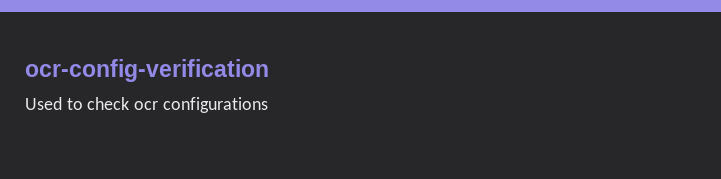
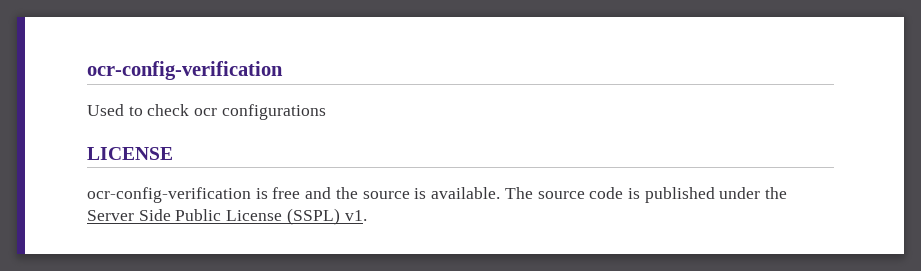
(268, 105) none -> [87,147,173,160] [87,187,788,203] [87,208,367,225] // LICENSE // ocr-config-verification is free and the source is available. The source code is published under the Server Side Public License (SSPL) v1.

